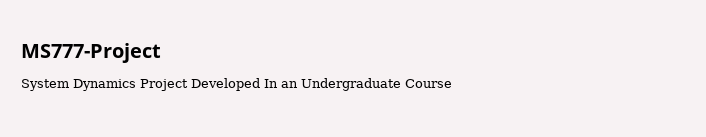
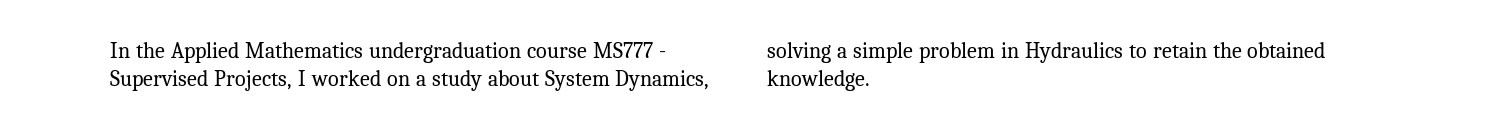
[21,43,161,63] [21,78,452,91] MS777-Project // System Dynamics Project Developed In an Undergraduate Course -> [110,42,666,63] [110,70,710,91] [767,42,1326,63] [767,70,870,91] In the Applied Mathematics undergraduation course MS777 - Supervised Projects, I worked on a study about System Dynamics, solving a simple problem in Hydraulics to retain the obtained knowledge.

